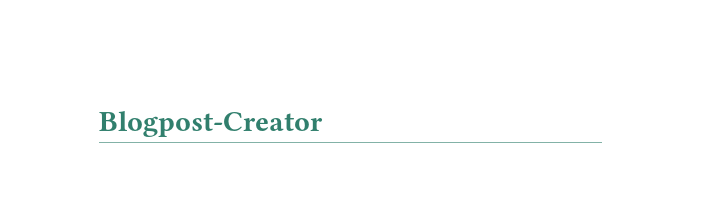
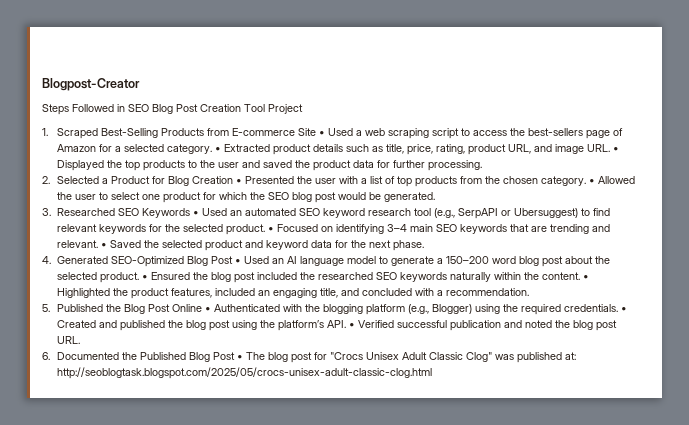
(323, 124) none -> [42,104,303,115] [42,128,624,139] [57,144,620,155] [57,160,483,171] [42,176,636,187] [57,192,436,203] [42,208,611,219] [57,224,611,235] [57,240,425,251] [42,256,611,267] [57,272,590,283] [57,288,530,299] [42,304,628,315] [57,320,618,331] [57,336,81,344] [42,352,577,363] [57,367,433,379] // Steps Followed in SEO Blog Post Creation Tool Project // 1. Scraped Best-Selling Products from E-commerce Site • Used a web scraping script to access the best-sellers page of Amazon for a selected category. • Extracted product details such as title, price, rating, product URL, and image URL. • Displayed the top products to the user and saved the product data for further processing. // 2. Selected a Product for Blog Creation • Presented the user with a list of top products from the chosen category. • Allowed the user to select one product for which the SEO blog post would be generated. // 3. Researched SEO Keywords • Used an automated SEO keyword research tool (e.g., SerpAPI or Ubersuggest) to find relevant keywords for the selected product. • Focused on identifying 3–4 main SEO keywords that are trending and relevant. • Saved the selected product and keyword data for the next phase. // 4. Generated SEO-Optimized Blog Post • Used an AI language model to generate a 150–200 word blog post about the selected product. • Ensured the blog post included the researched SEO keywords naturally within the content. • Highlighted the product features, included an engaging title, and concluded with a recommendation. // 5. Published the Blog Post Online • Authenticated with the blogging platform (e.g., Blogger) using the required credentials. • Created and published the blog post using the platform’s API. • Verified successful publication and noted the blog post URL. // 6. Documented the Published Blog Post • The blog post for "Crocs Unisex Adult Classic Clog" was published at: http://seoblogtask.blogspot.com/2025/05/crocs-unisex-adult-classic-clog.html

